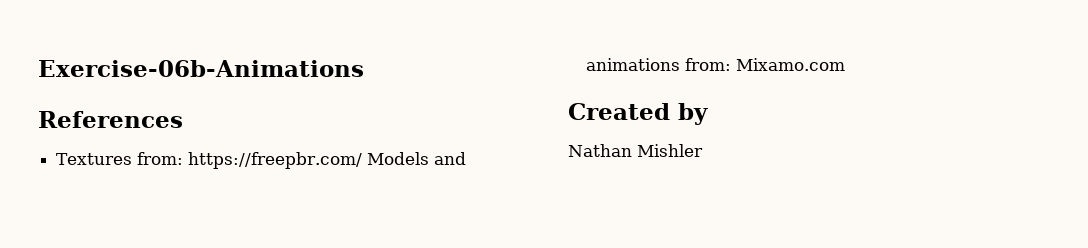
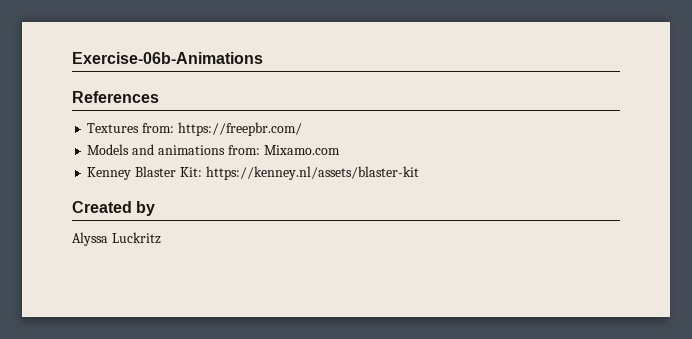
(363, 160) none -> (302, 129) //
(846, 64) none -> [87,166,419,180] // Kenney Blaster Kit: https://kenney.nl/assets/blaster-kit
[568,144,703,157] Nathan Mishler -> [72,232,161,246] Alyssa Luckritz

